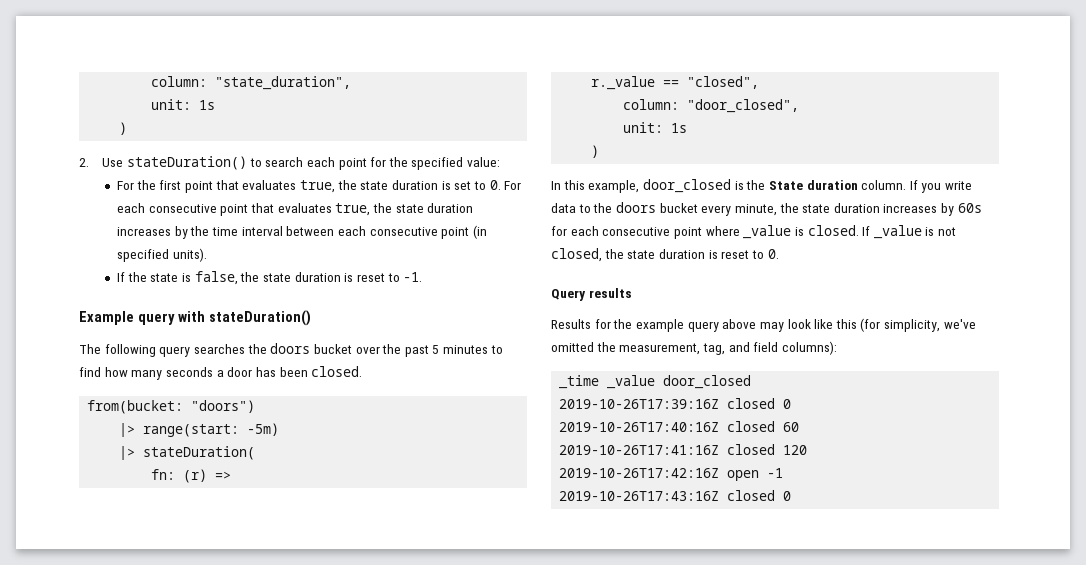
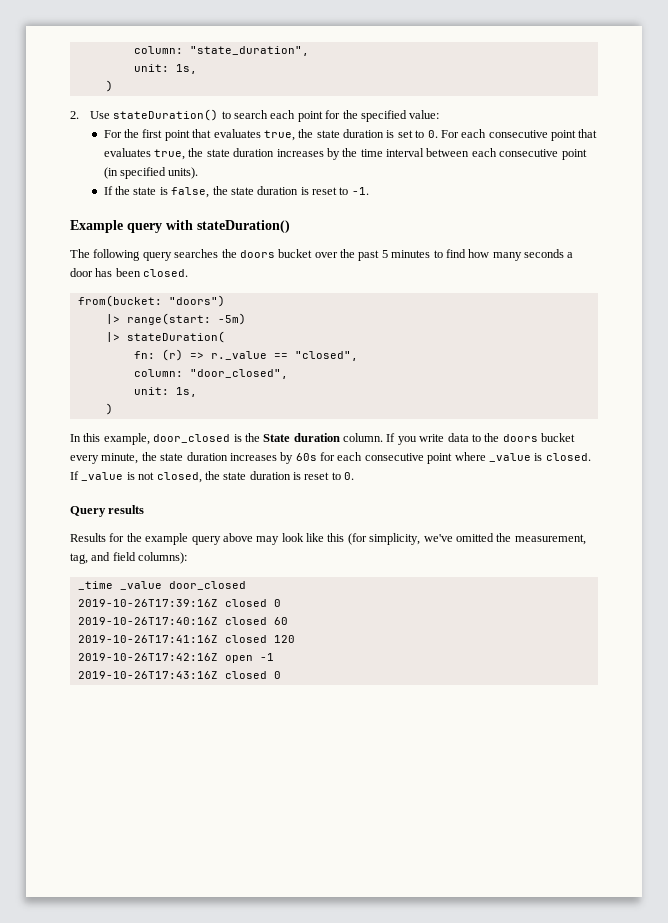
[199,100,216,110] 1s -> [175,64,197,74] 1s,
(232, 475) // -> (204, 355) none
[671,123,688,133] 1s -> [175,387,197,397] 1s,

